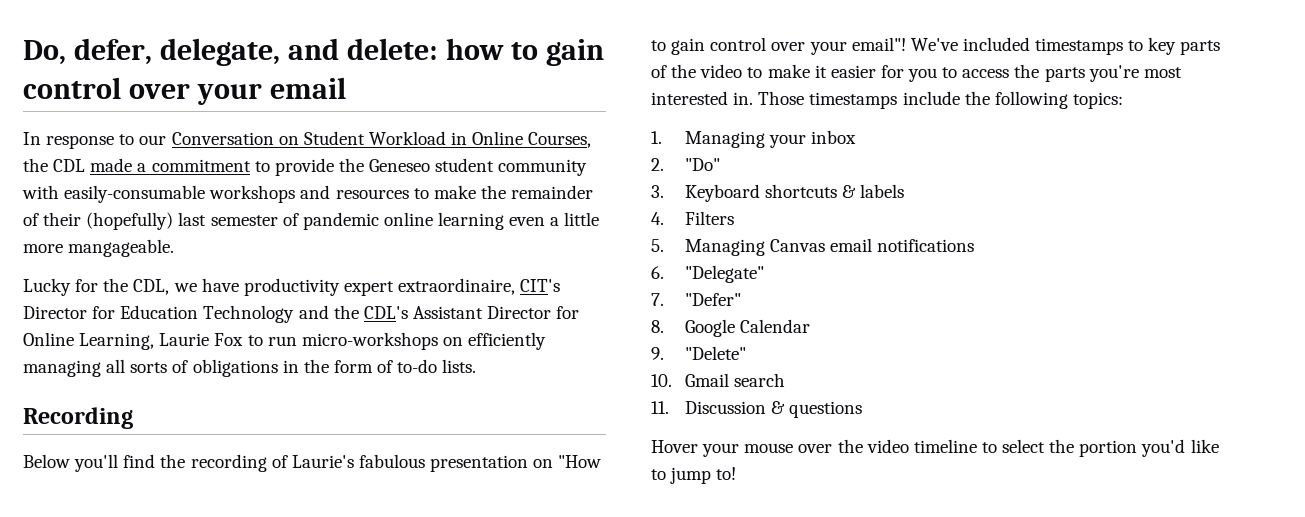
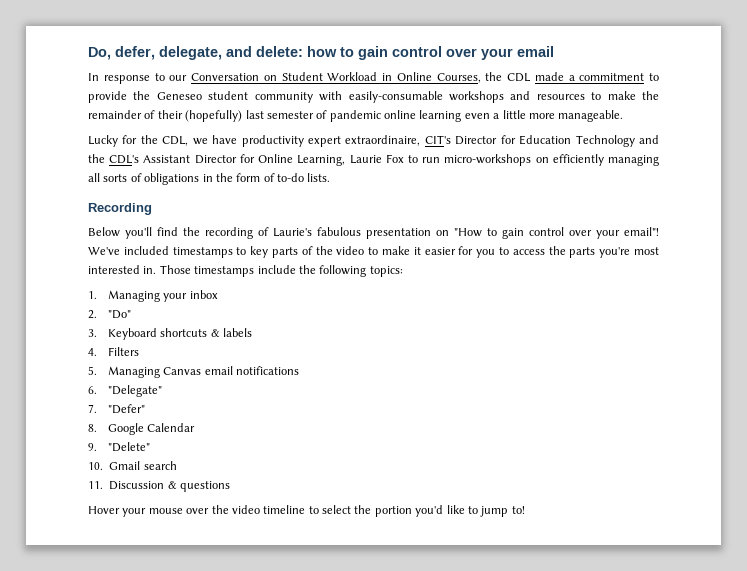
[68,239,175,257] mangageable. -> [558,110,624,122] manageable.

